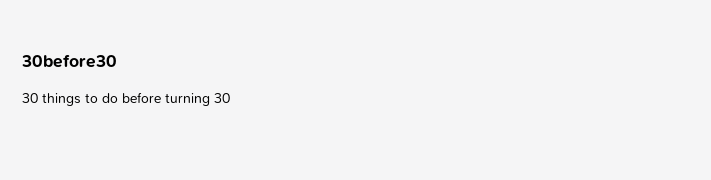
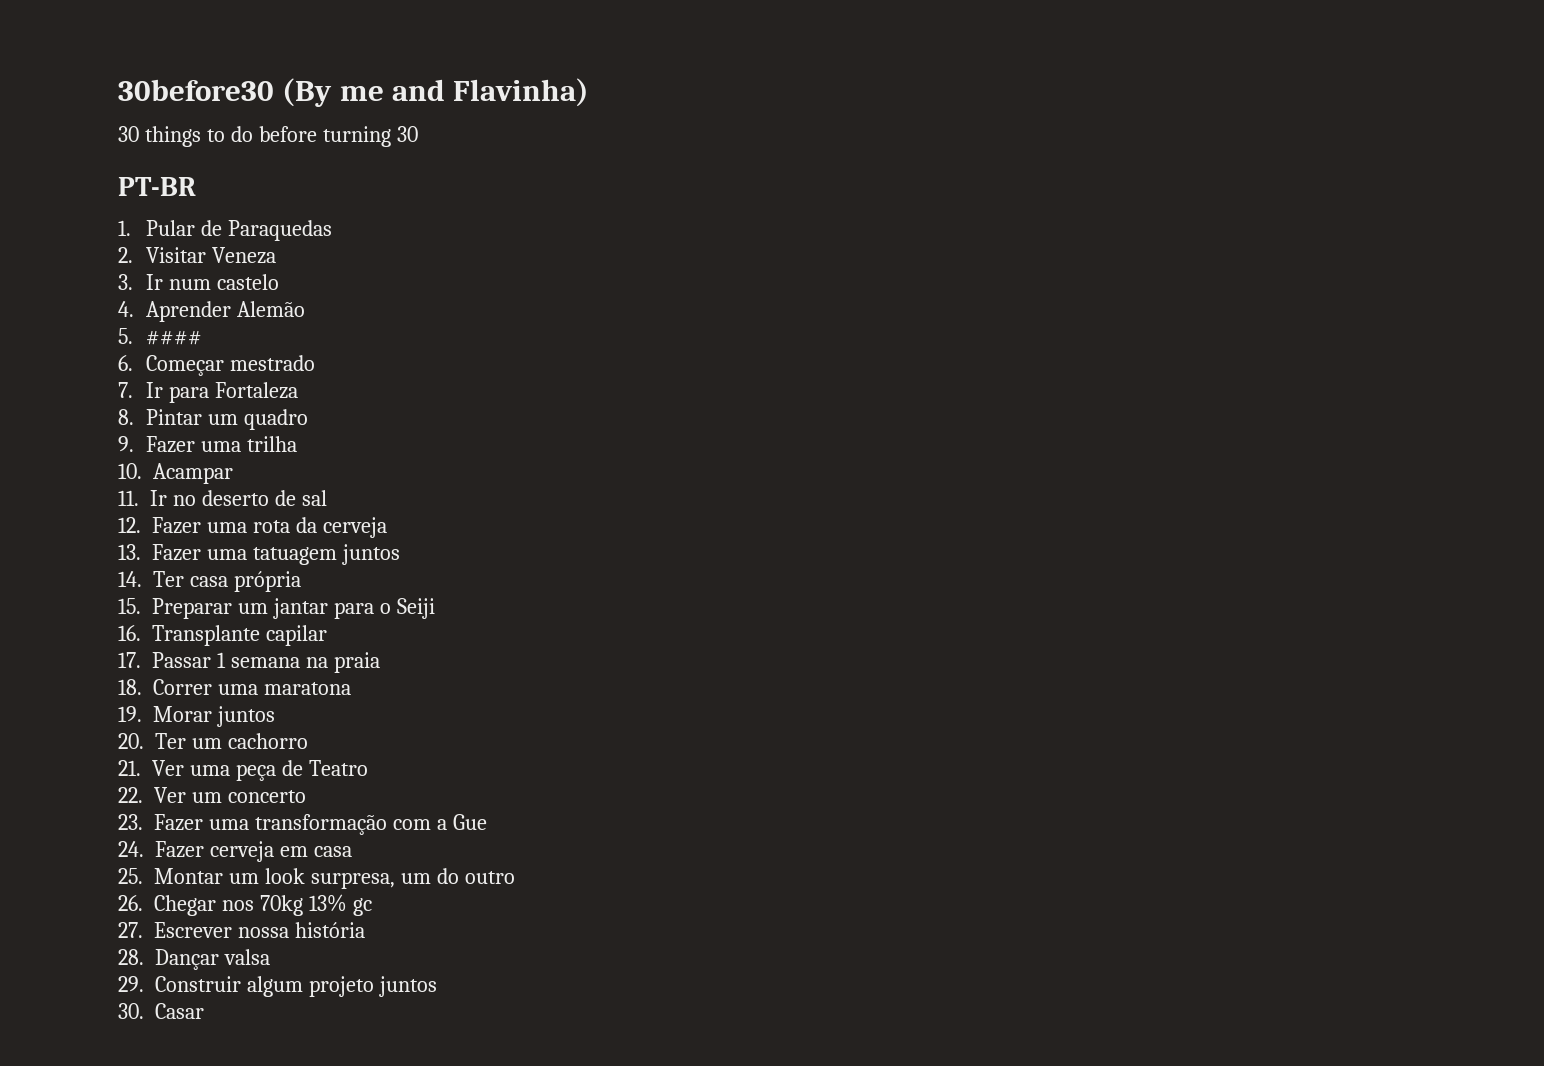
(117, 61) none -> [282,78,590,107] (By me and Flavinha)
(230, 98) none -> [118,177,196,196] [118,220,332,241] [118,247,276,264] [118,274,279,290] [118,301,305,322] [118,328,202,345] [118,355,315,376] [118,382,298,403] [118,409,308,430] [118,436,297,453] [118,463,233,484] [118,490,327,506] [118,517,387,538] [118,544,400,565] [118,571,301,592] [118,598,435,619] [118,625,327,646] [118,652,380,673] [118,679,351,695] [118,706,275,727] [118,733,308,749] [118,760,368,781] [118,787,306,803] [118,814,487,835] [118,841,352,862] [118,868,515,889] [118,894,372,916] [118,922,365,938] [118,949,270,970] [118,976,437,997] [118,1003,204,1019] // PT-BR // 1. Pular de Paraquedas // 2. Visitar Veneza // 3. Ir num castelo // 4. Aprender Alemão // 5. #### // 6. Começar mestrado // 7. Ir para Fortaleza // 8. Pintar um quadro // 9. Fazer uma trilha // 10. Acampar // 11. Ir no deserto de sal // 12. Fazer uma rota da cerveja // 13. Fazer uma tatuagem juntos // 14. Ter casa própria // 15. Preparar um jantar para o Seiji // 16. Transplante capilar // 17. Passar 1 semana na praia // 18. Correr uma maratona // 19. Morar juntos // 20. Ter um cachorro // 21. Ver uma peça de Teatro // 22. Ver um concerto // 23. Fazer uma transformação com a Gue // 24. Fazer cerveja em casa // 25. Montar um look surpresa, um do outro // 26. Chegar nos 70kg 13% gc // 27. Escrever nossa história // 28. Dançar valsa // 29. Construir algum projeto juntos // 30. Casar

